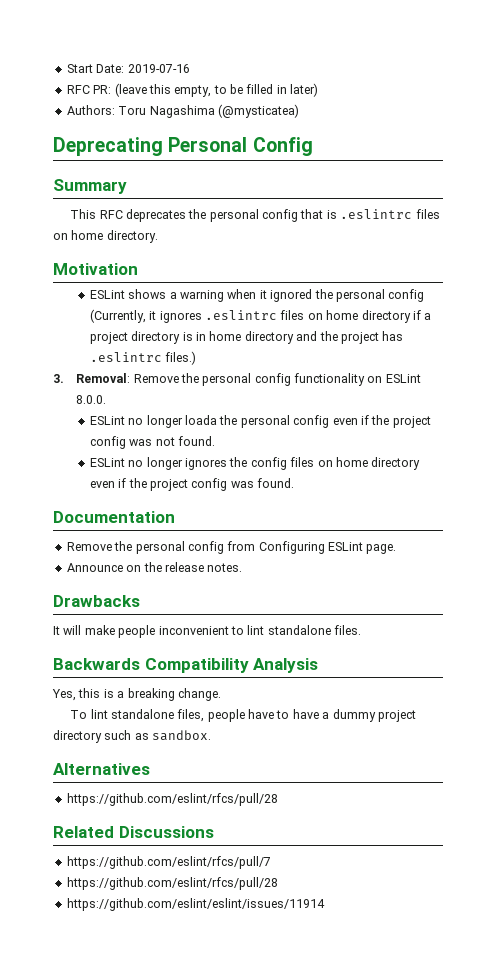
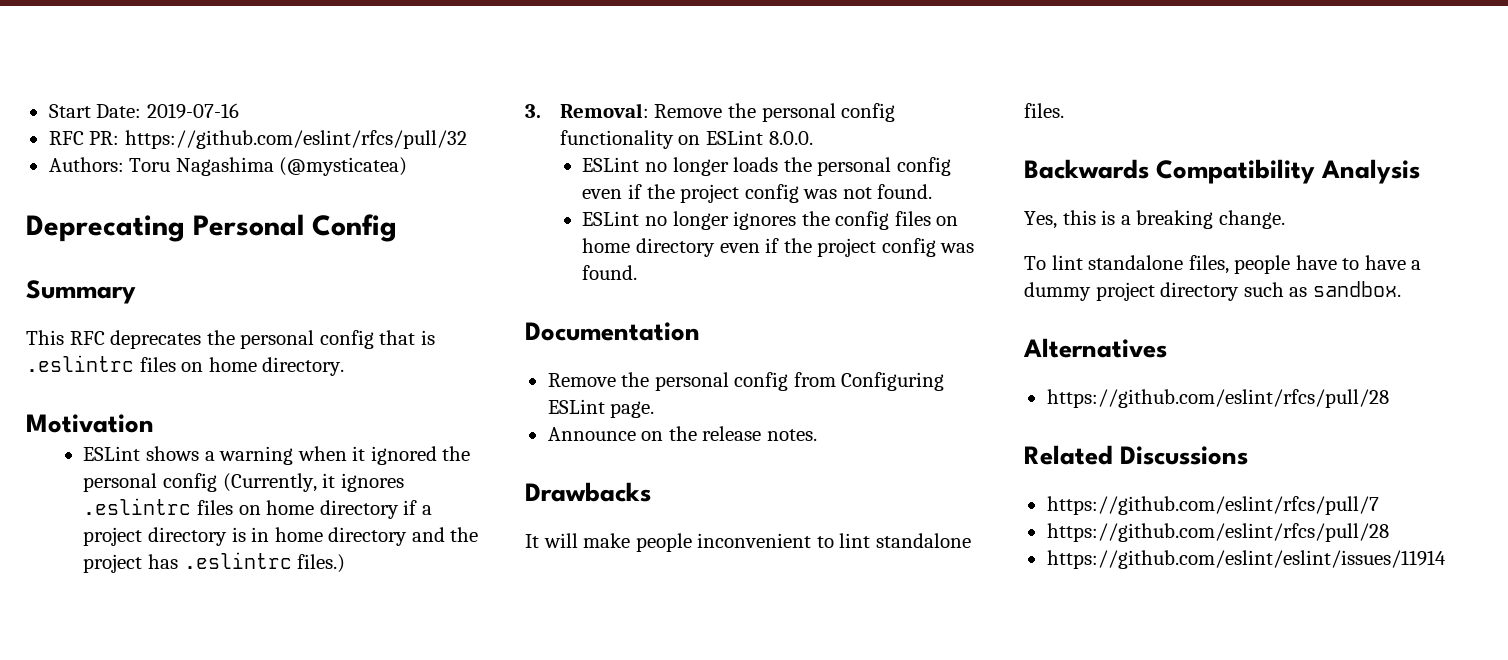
[114,83,319,97] (leave this empty, to be filled in later) -> [124,130,467,149] https://github.com/eslint/rfcs/pull/32
[185,415,218,425] loada -> [733,157,779,172] loads

